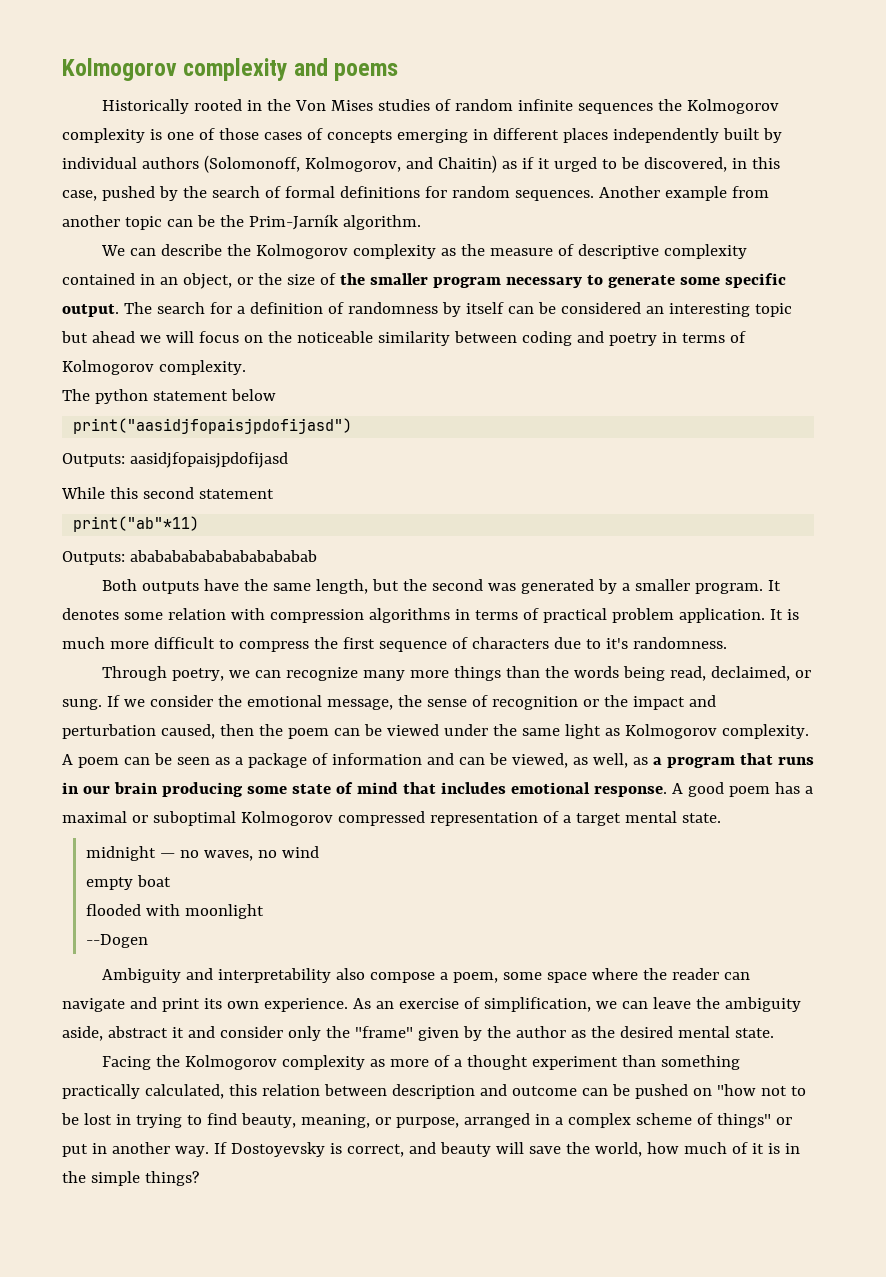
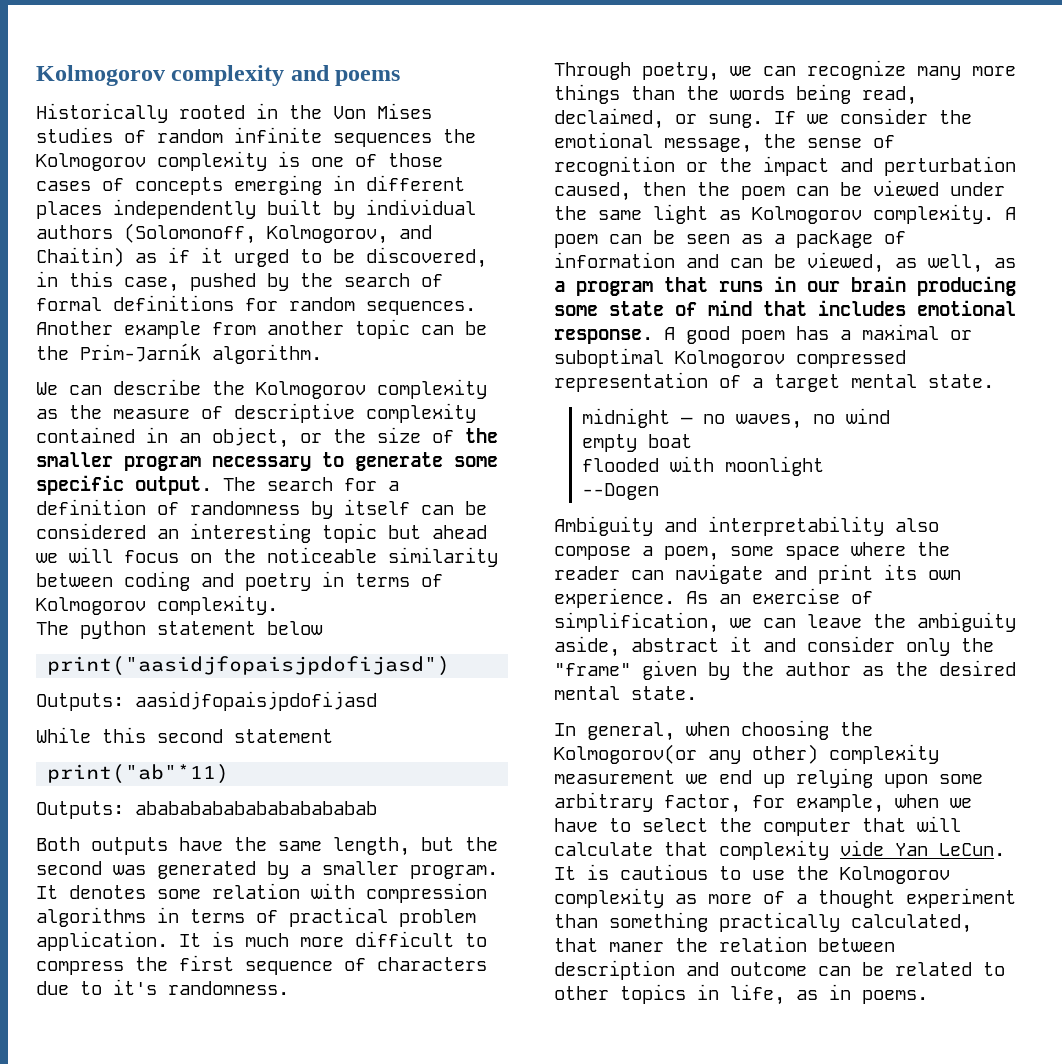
[102,1056,152,1070] Facing -> [554,720,873,741] [554,744,939,764] [554,768,983,788] [554,792,972,813] [554,816,961,836] [554,840,1005,860] [554,864,785,880] In general, when choosing the Kolmogorov(or any other) complexity measurement we end up relying upon some arbitrary factor, for example, when we have to select the computer that will calculate that complexity vide Yan LeCun. It is cautious to use
[228,1084,257,1096] this -> [554,938,708,952] that maner the
[634,1084,806,1099] [61,1113,792,1128] [62,1142,800,1157] [62,1171,199,1186] pushed on "how not to be lost in trying to find beauty, meaning, or purpose, arranged in a complex scheme of things" or put in another way. If Dostoyevsky is correct, and beauty will save the world, how much of it is in the simple things? -> [895,962,1005,976] [554,984,928,1005] related to other topics in life, as in poems.

